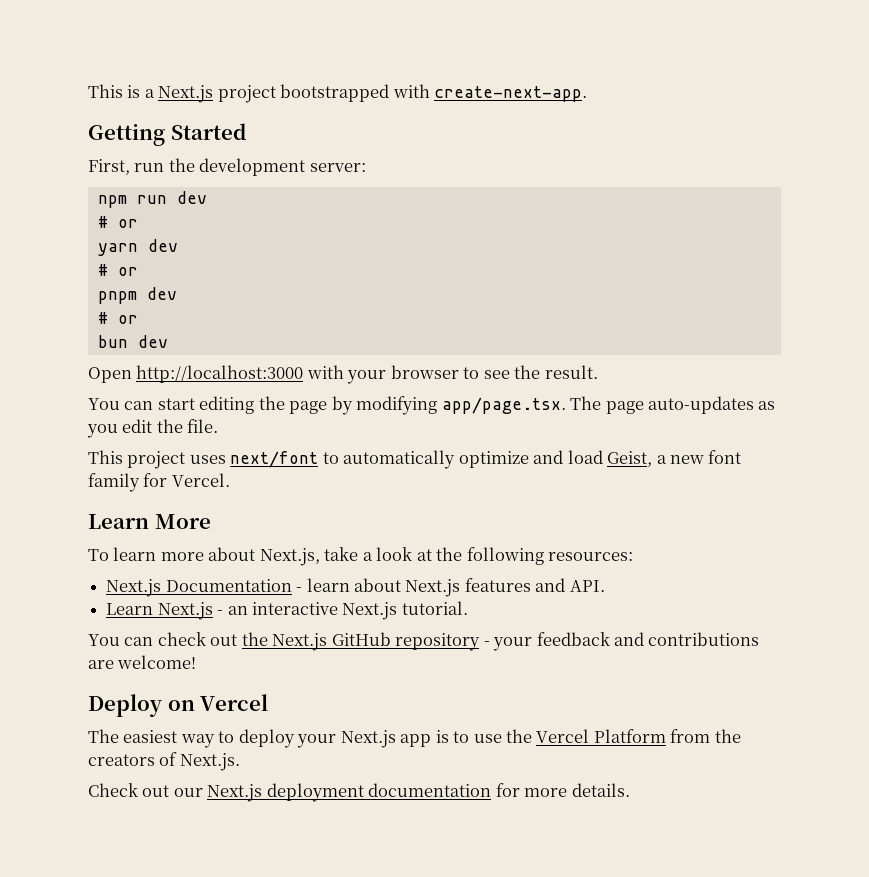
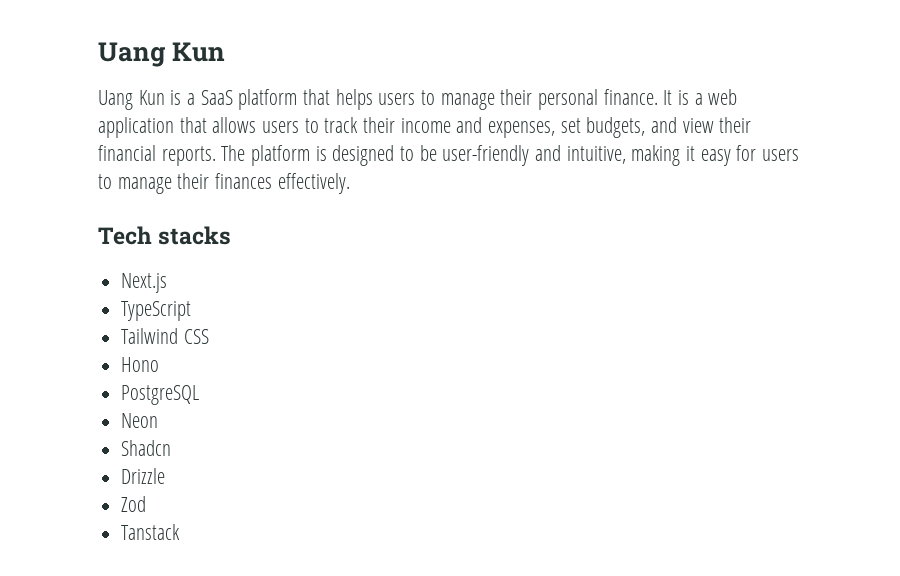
[88,84,588,103] [88,123,246,146] [88,158,366,176] [97,191,207,208] [97,216,138,228] [97,239,178,256] [97,264,138,276] [97,287,177,304] [97,312,138,324] [97,335,168,348] [88,365,598,384] [88,396,776,415] [87,419,219,438] [88,450,742,469] [88,473,230,492] [88,514,211,529] [88,547,634,566] [106,578,605,597] [106,601,468,620] [88,632,760,651] [88,655,197,669] [88,694,269,717] [88,729,741,748] [88,752,240,771] [88,783,630,802] This is a Next.js project bootstrapped with create-next-app. // Getting Started // First, run the development server: // npm run dev // # or // yarn dev // # or // pnpm dev // # or // bun dev // Open http://localhost:3000 with your browser to see the result. // You can start editing the page by modifying app/page.tsx. The page auto-updates as you edit the file. // This project uses next/font to automatically optimize and load Geist, a new font family for Vercel. // Learn More // To learn more about Next.js, take a look at the following resources: // Next.js Documentation - learn about Next.js features and API. // Learn Next.js - an interactive Next.js tutorial. // You can check out the Next.js GitHub repository - your feedback and contributions are welcome! // Deploy on Vercel // The easiest way to deploy your Next.js app is to use the Vercel Platform from the creators of Next.js. // Check out our Next.js deployment documentation for more details. -> [98,42,226,67] [98,89,738,110] [98,117,752,138] [98,145,800,166] [98,173,350,194] [98,226,232,245] [121,273,168,293] [121,301,192,321] [121,328,209,344] [121,357,160,372] [121,385,200,405] [121,413,159,428] [121,440,172,456] [121,468,166,484] [121,496,147,512] [121,524,181,540] Uang Kun // Uang Kun is a SaaS platform that helps users to manage their personal finance. It is a web application that allows users to track their income and expenses, set budgets, and view their financial reports. The platform is designed to be user-friendly and intuitive, making it easy for users to manage their finances effectively. // Tech stacks // Next.js // TypeScript // Tailwind CSS // Hono // PostgreSQL // Neon // Shadcn // Drizzle // Zod // Tanstack

